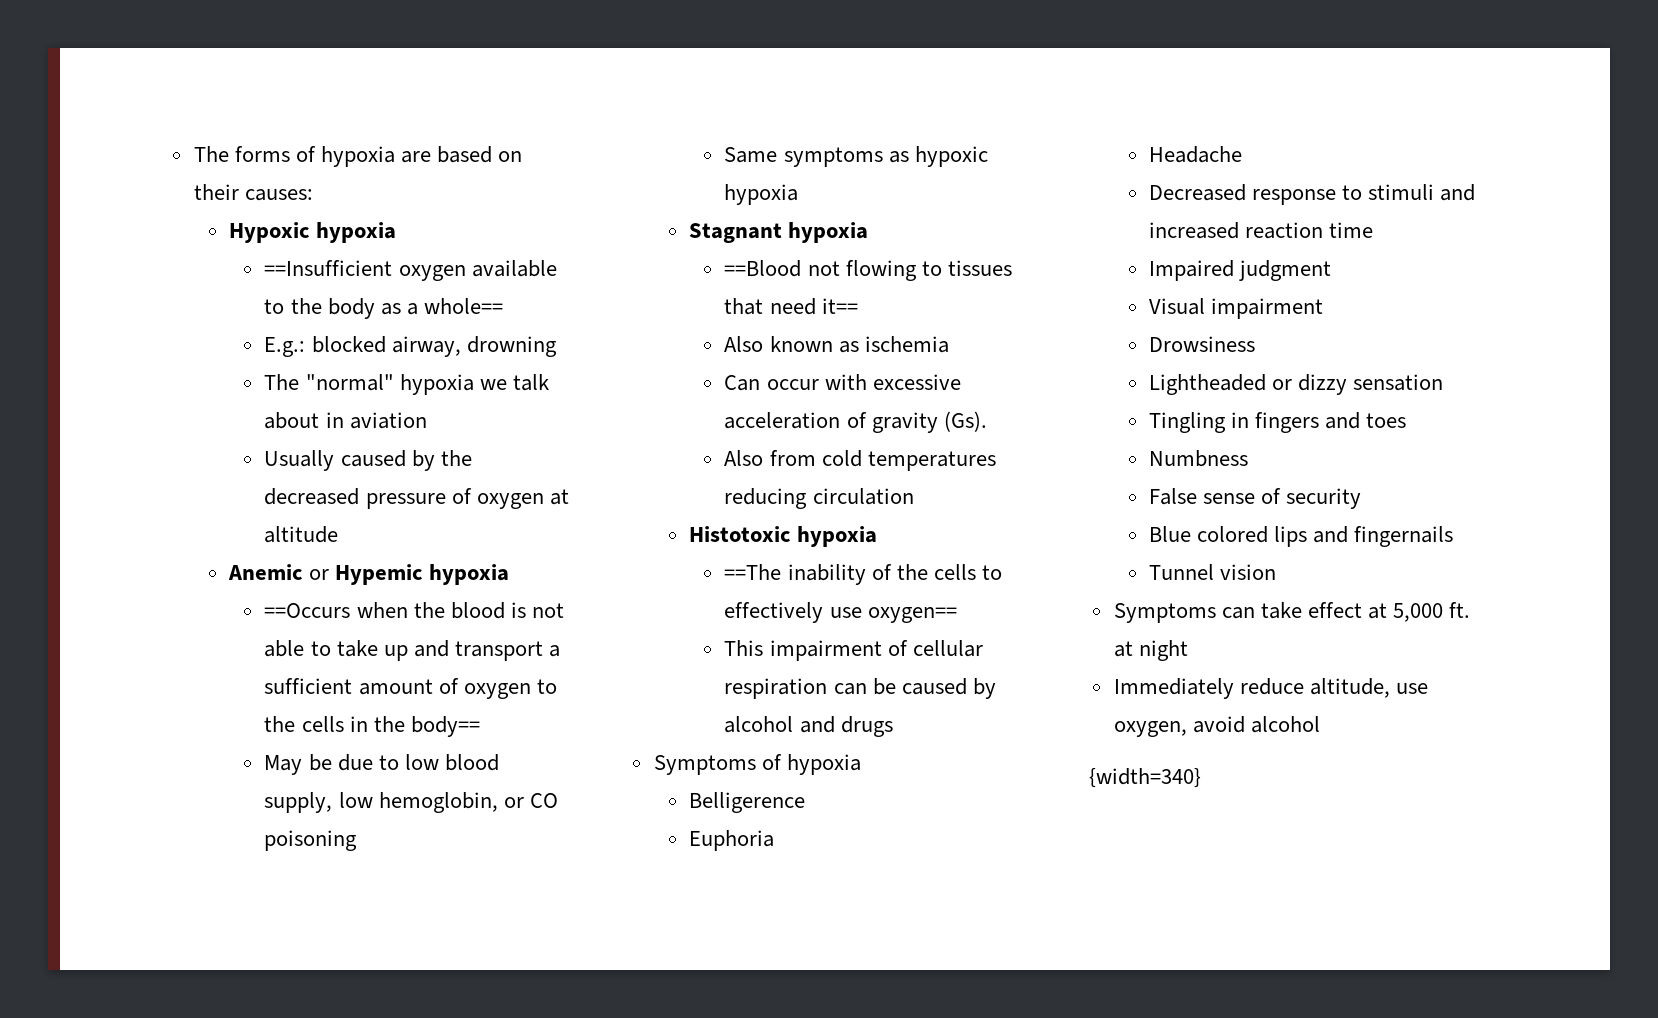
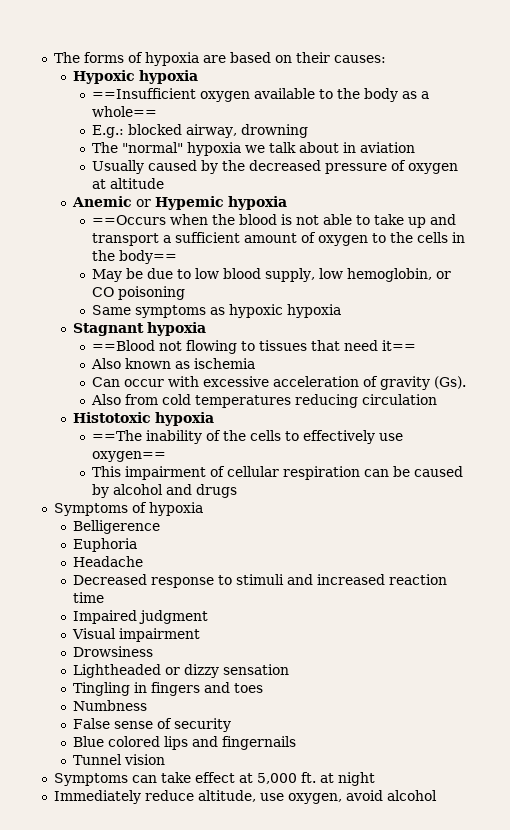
[1089,768,1201,788] // {width=340} -> (437, 795) none

